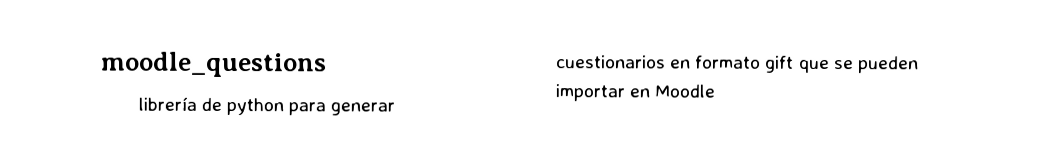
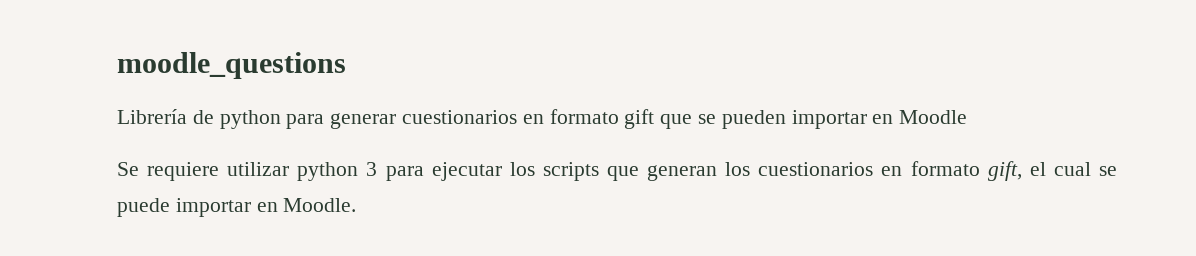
[137,96,197,111] librería -> [117,109,187,124] Librería
(716, 91) none -> [117,161,1117,181] [117,198,357,217] // Se requiere utilizar python 3 para ejecutar los scripts que generan los cuestionarios en formato gift, el cual se puede importar en Moodle.

